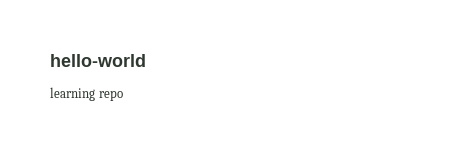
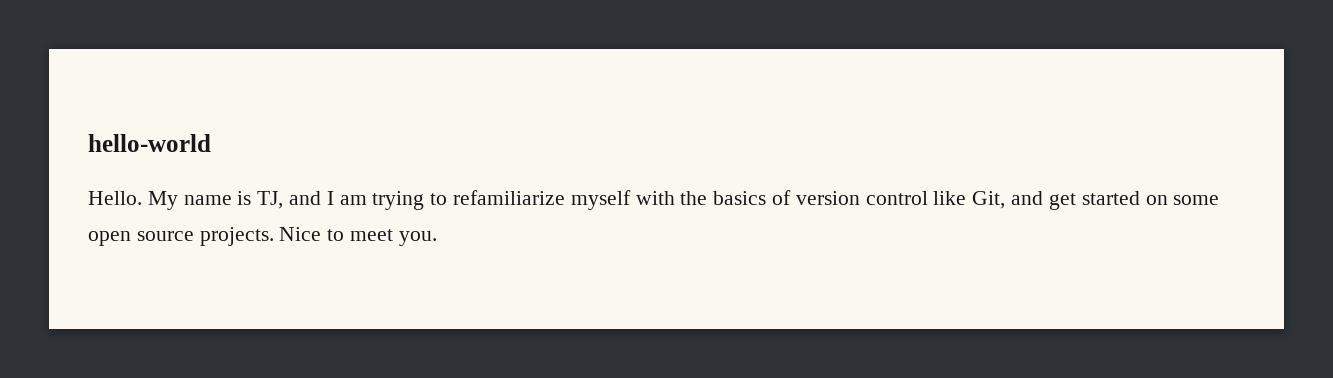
[50,87,123,101] learning repo -> [88,190,1220,210] [88,227,437,246] Hello. My name is TJ, and I am trying to refamiliarize myself with the basics of version control like Git, and get started on some open source projects. Nice to meet you.

